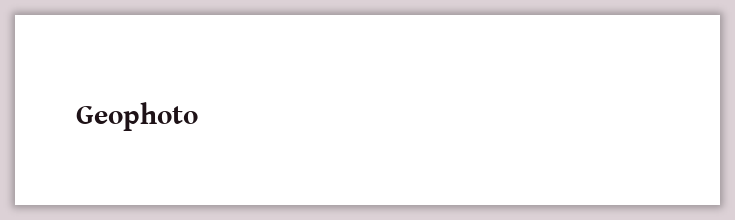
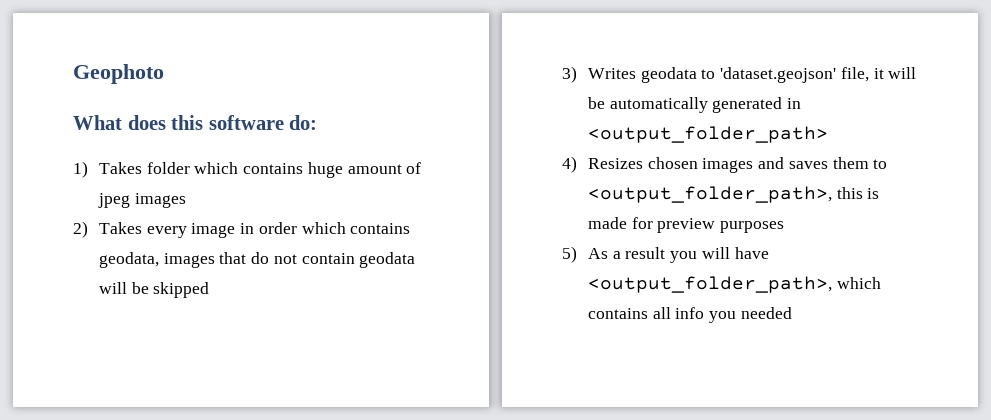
(198, 116) none -> [73,115,318,130] [73,161,422,178] [98,193,186,208] [73,221,411,238] [99,252,416,268] [99,282,210,298] [562,66,917,83] [588,97,802,113] [588,126,829,143] [562,156,888,173] [588,186,880,203] [588,217,785,233] [562,246,769,263] [588,276,881,293] [588,307,792,323] // What does this software do: // 1) Takes folder which contains huge amount of jpeg images // 2) Takes every image in order which contains geodata, images that do not contain geodata will be skipped // 3) Writes geodata to 'dataset.geojson' file, it will be automatically generated in <output_folder_path> // 4) Resizes chosen images and saves them to <output_folder_path>, this is made for preview purposes // 5) As a result you will have <output_folder_path>, which contains all info you needed

